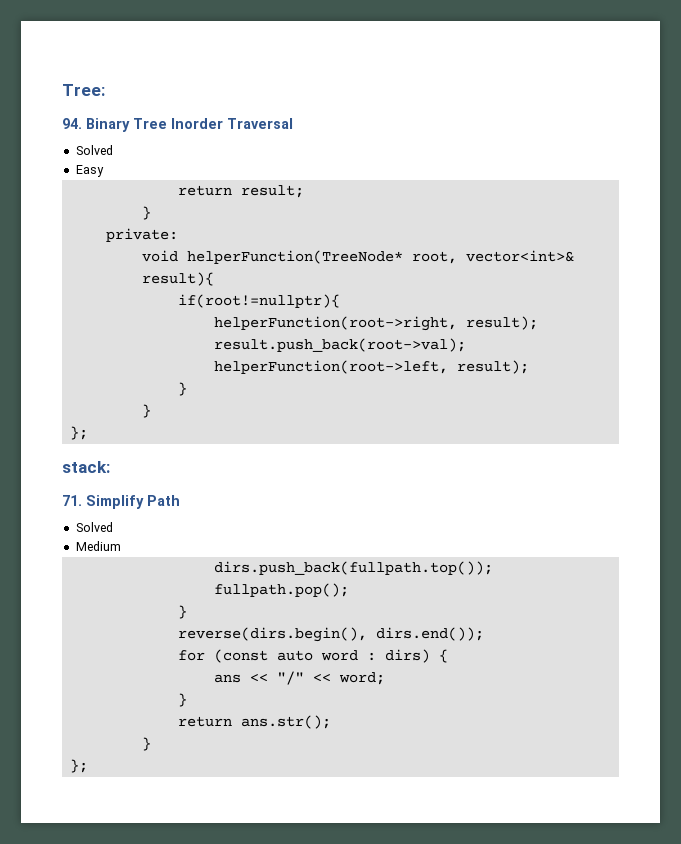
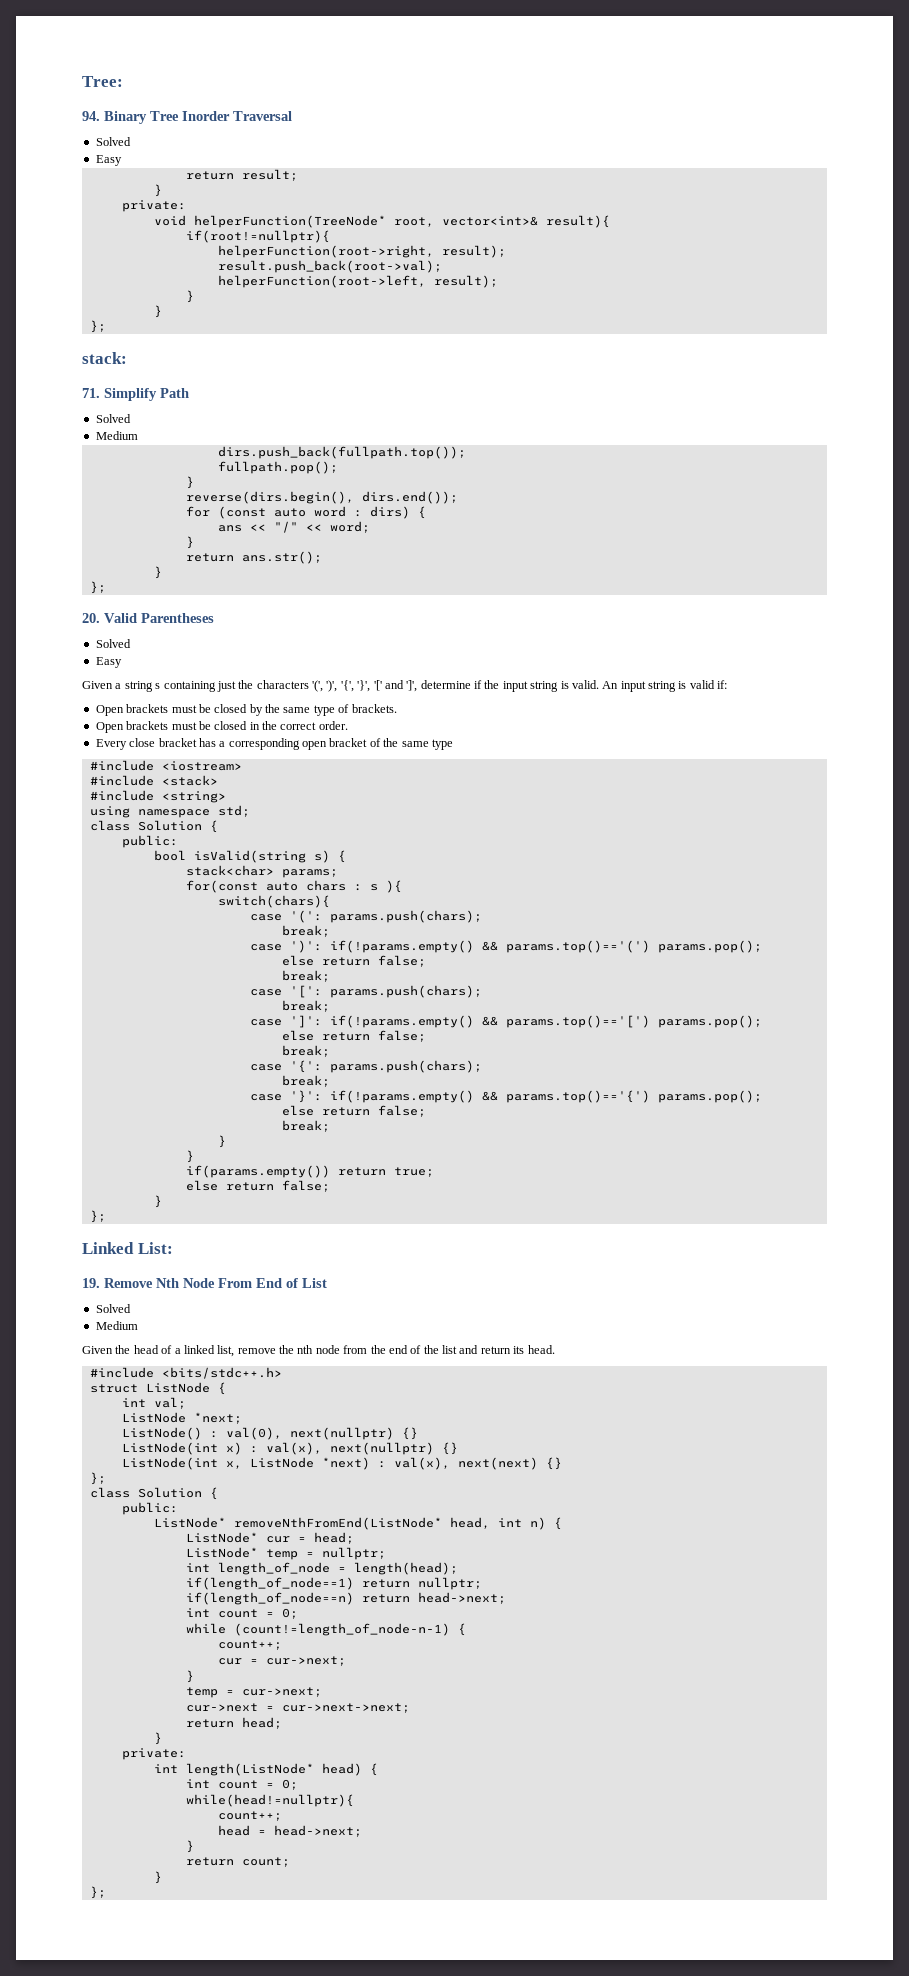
(88, 766) none -> [82,613,214,623] [95,639,131,648] [95,657,122,668] [82,680,728,692] [95,704,397,716] [95,721,348,733] [95,738,453,750] [89,760,242,771] [89,775,218,786] [89,790,226,803] [89,805,250,818] [89,820,218,833] [121,835,178,848] [153,850,346,863] [185,865,338,878] [185,880,402,893] [217,895,330,908] [249,910,482,923] [281,925,330,937] [249,940,762,953] [281,955,426,967] [281,970,330,982] [249,985,482,998] [281,1000,330,1012] [249,1015,762,1028] [281,1030,426,1042] [281,1045,330,1057] [249,1060,482,1073] [281,1075,330,1087] [249,1090,762,1103] [281,1105,426,1117] [281,1120,330,1132] [217,1135,226,1148] [185,1150,194,1163] [185,1165,434,1178] [185,1180,330,1192] [153,1195,162,1208] [89,1210,106,1223] [82,1242,173,1254] [82,1278,327,1288] [95,1304,131,1313] [95,1321,138,1330] [82,1345,555,1357] [89,1367,282,1379] [89,1382,226,1395] [121,1397,186,1409] [121,1412,242,1424] [121,1427,418,1440] [121,1442,458,1455] [121,1457,562,1470] [89,1472,106,1485] [89,1487,218,1500] [121,1502,178,1515] [153,1517,562,1530] [185,1532,354,1544] [185,1547,386,1560] [185,1562,458,1575] [185,1577,482,1590] [185,1592,506,1605] [185,1608,298,1619] [185,1623,466,1636] [217,1640,282,1650] [217,1656,346,1666] [185,1670,194,1683] [185,1687,322,1698] [185,1703,410,1713] [185,1717,282,1729] [153,1732,162,1745] [121,1748,186,1760] [153,1763,378,1776] [185,1779,298,1790] [185,1794,354,1807] [217,1811,282,1821] [217,1825,362,1837] [185,1840,194,1853] [185,1857,290,1867] [153,1871,162,1884] [89,1886,106,1899] // 20. Valid Parentheses // Solved // Easy // Given a string s containing just the characters '(', ')', '{', '}', '[' and ']', determine if the input string is valid. An input string is valid if: // Open brackets must be closed by the same type of brackets. // Open brackets must be closed in the correct order. // Every close bracket has a corresponding open bracket of the same type // #include <iostream> // #include <stack> // #include <string> // using namespace std; // class Solution { // public: // bool isValid(string s) { // stack<char> params; // for(const auto chars : s ){ // switch(chars){ // case '(': params.push(chars); // break; // case ')': if(!params.empty() && params.top()=='(') params.pop(); // else return false; // break; // case '[': params.push(chars); // break; // case ']': if(!params.empty() && params.top()=='[') params.pop(); // else return false; // break; // case '{': params.push(chars); // break; // case '}': if(!params.empty() && params.top()=='{') params.pop(); // else return false; // break; // } // } // if(params.empty()) return true; // else return false; // } // }; // Linked List: // 19. Remove Nth Node From End of List // Solved // Medium // Given the head of a linked list, remove the nth node from the end of the list and return its head. // #include <bits/stdc++.h> // struct ListNode { // int val; // ListNode *next; // ListNode() : val(0), next(nullptr) {} // ListNode(int x) : val(x), next(nullptr) {} // ListNode(int x, ListNode *next) : val(x), next(next) {} // }; // class Solution { // public: // ListNode* removeNthFromEnd(ListNode* head, int n) { // ListNode* cur = head; // ListNode* temp = nullptr; // int length_of_node = length(head); // if(length_of_node==1) return nullptr; // if(length_of_node==n) return head->next; // int count = 0; // while (count!=length_of_node-n-1) { // count++; // cur = cur->next; // } // temp = cur->next; // cur->next = cur->next->next; // return head; // } // private: // int length(ListNode* head) { // int count = 0; // while(head!=nullptr){ // count++; // head = head->next; // } // return count; // } // };

